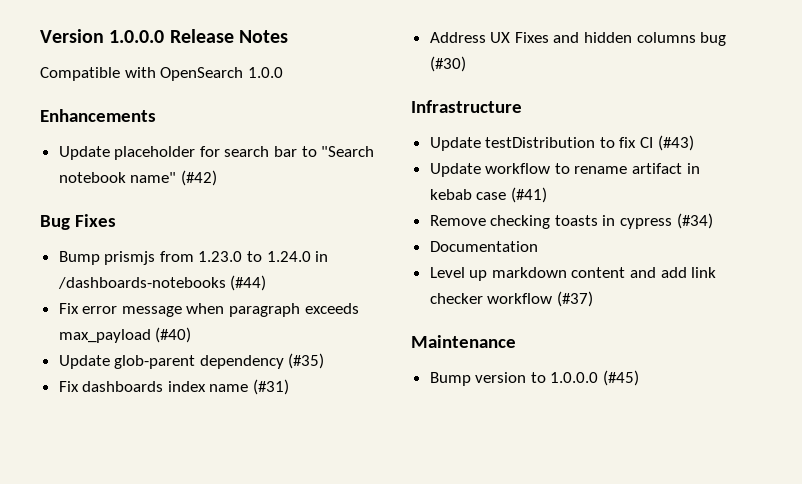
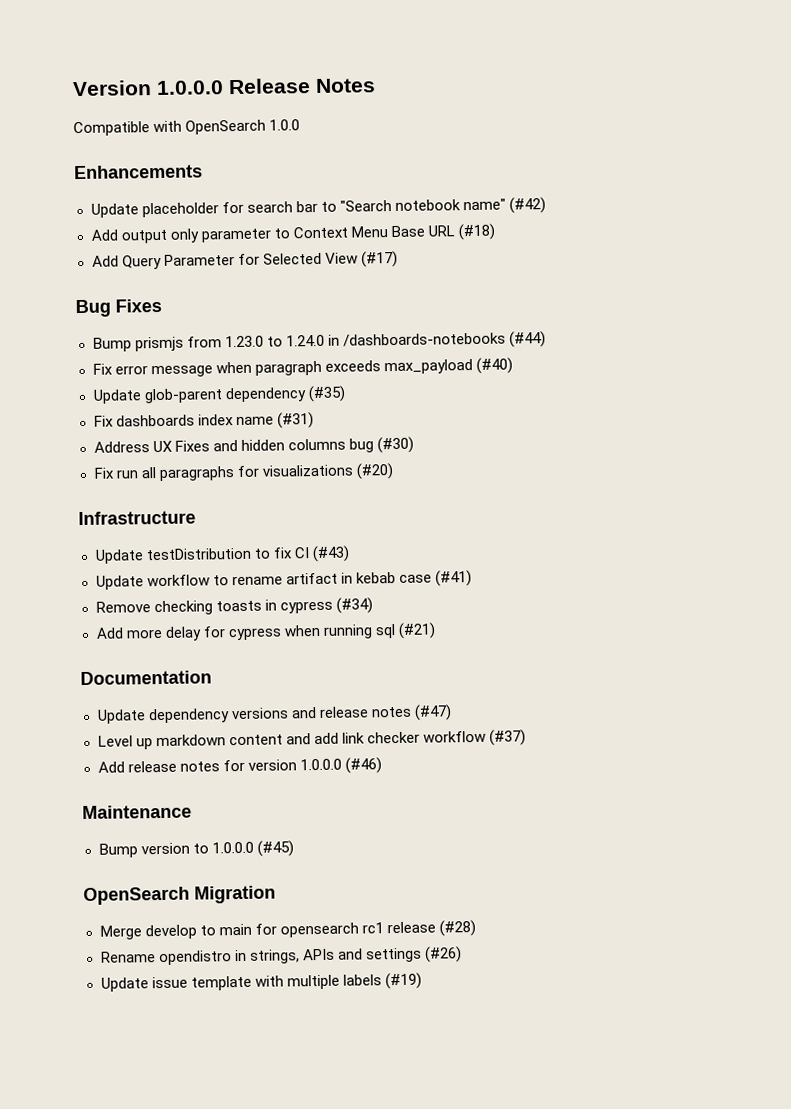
(217, 178) none -> [90,223,495,244] [91,250,398,270] // Add output only parameter to Context Menu Base URL (#18) // Add Query Parameter for Selected View (#17)
(466, 64) none -> [93,463,394,482] // Fix run all paragraphs for visualizations (#20)
[429,241,538,252] Documentation -> [95,622,436,641] [80,670,212,686] [96,704,452,724] Add more delay for cypress when running sql (#21) // Documentation // Update dependency versions and release notes (#47)
(593, 299) none -> [97,757,382,774] // Add release notes for version 1.0.0.0 (#46)
(640, 378) none -> [83,885,276,906] [99,920,476,940] [100,946,462,966] [100,972,422,992] // OpenSearch Migration // Merge develop to main for opensearch rc1 release (#28) // Rename opendistro in strings, APIs and settings (#26) // Update issue template with multiple labels (#19)

